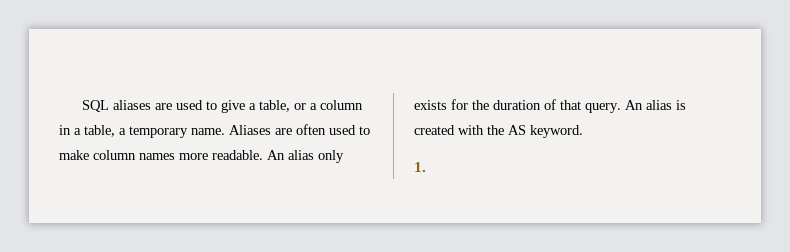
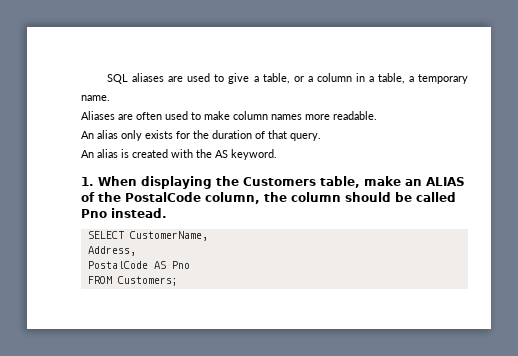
(225, 131) none -> (110, 98) //
(263, 155) none -> (377, 115) //
(621, 108) none -> (321, 137) //
(426, 167) none -> [98,176,465,189] [81,192,456,204] [81,208,167,218] [87,231,208,241] [87,246,136,256] [87,261,190,269] [87,276,178,286] When displaying the Customers table, make an ALIAS of the PostalCode column, the column should be called Pno instead. // SELECT CustomerName, // Address, // PostalCode AS Pno // FROM Customers;

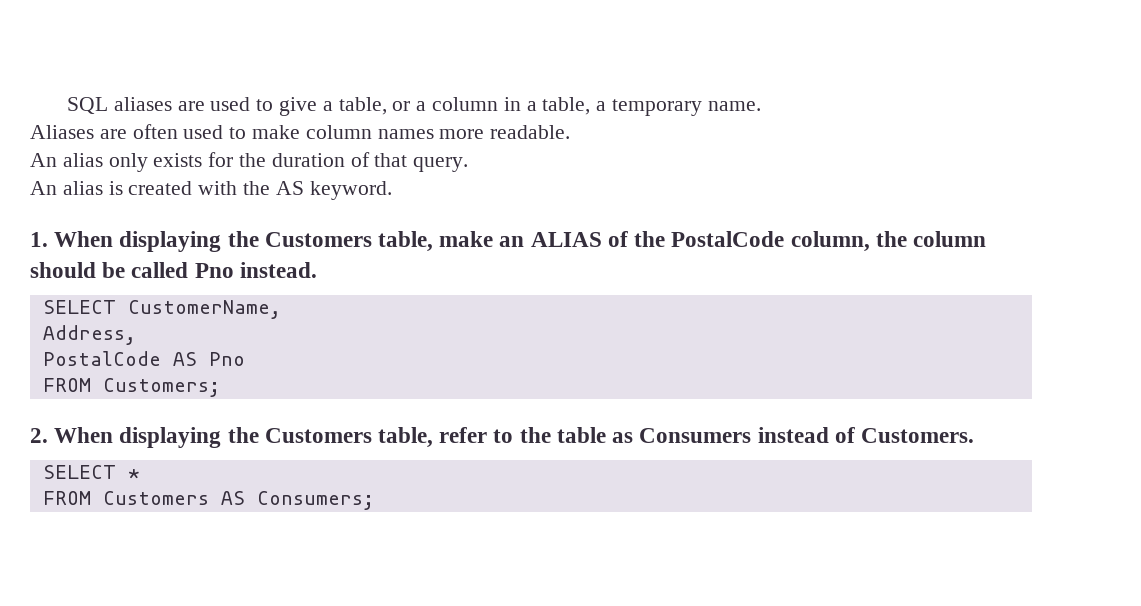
(178, 281) none -> [30,427,974,448] [42,465,140,479] [42,491,374,510] // 2. When displaying the Customers table, refer to the table as Consumers instead of Customers. // SELECT * // FROM Customers AS Consumers;

